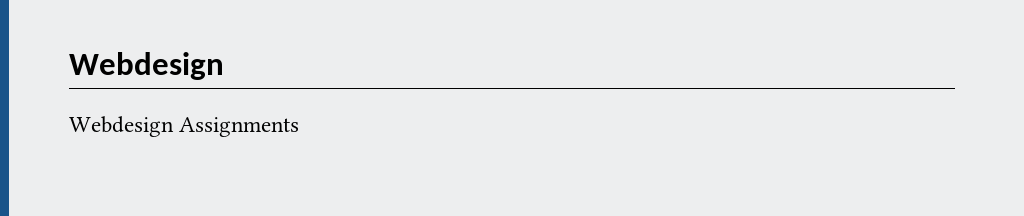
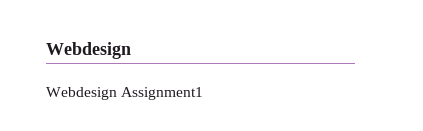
[179,117,300,137] Assignments -> [121,87,204,100] Assignment1

